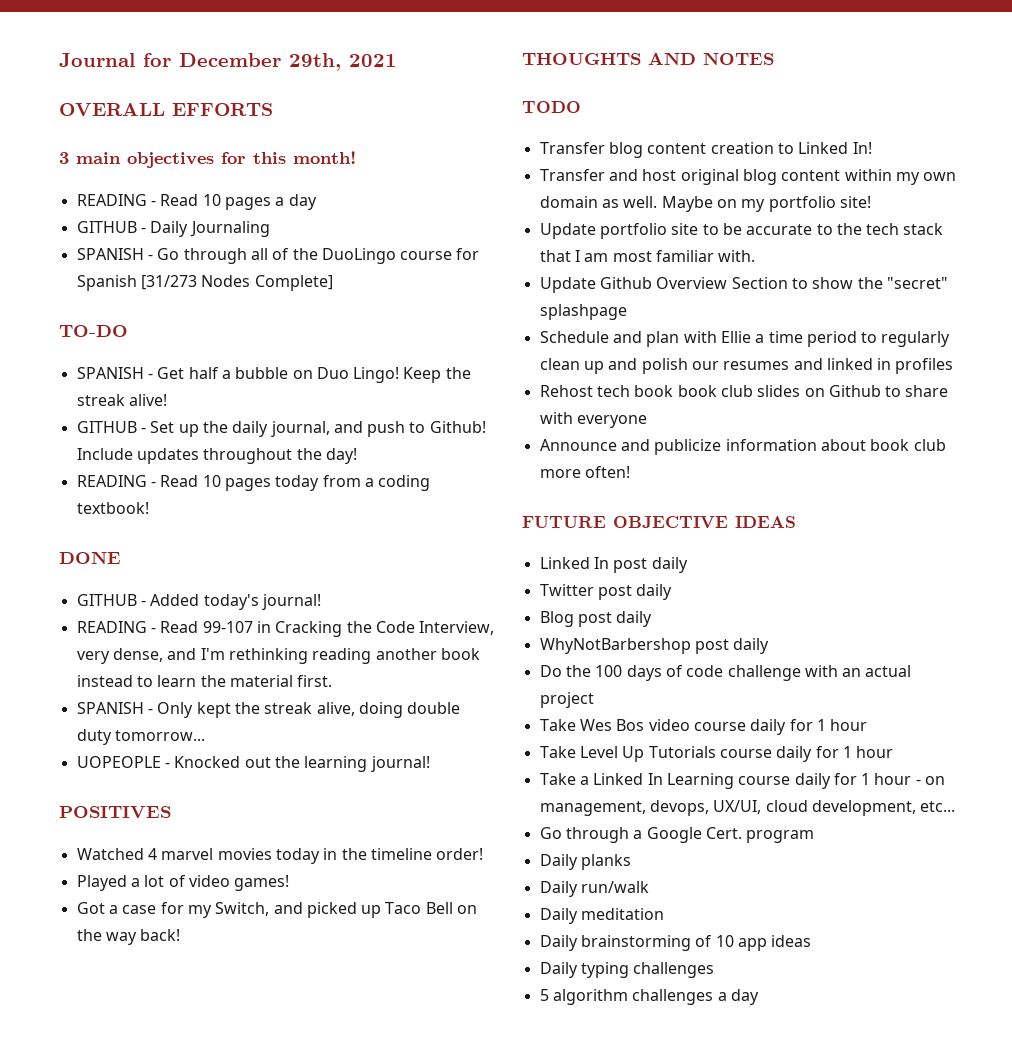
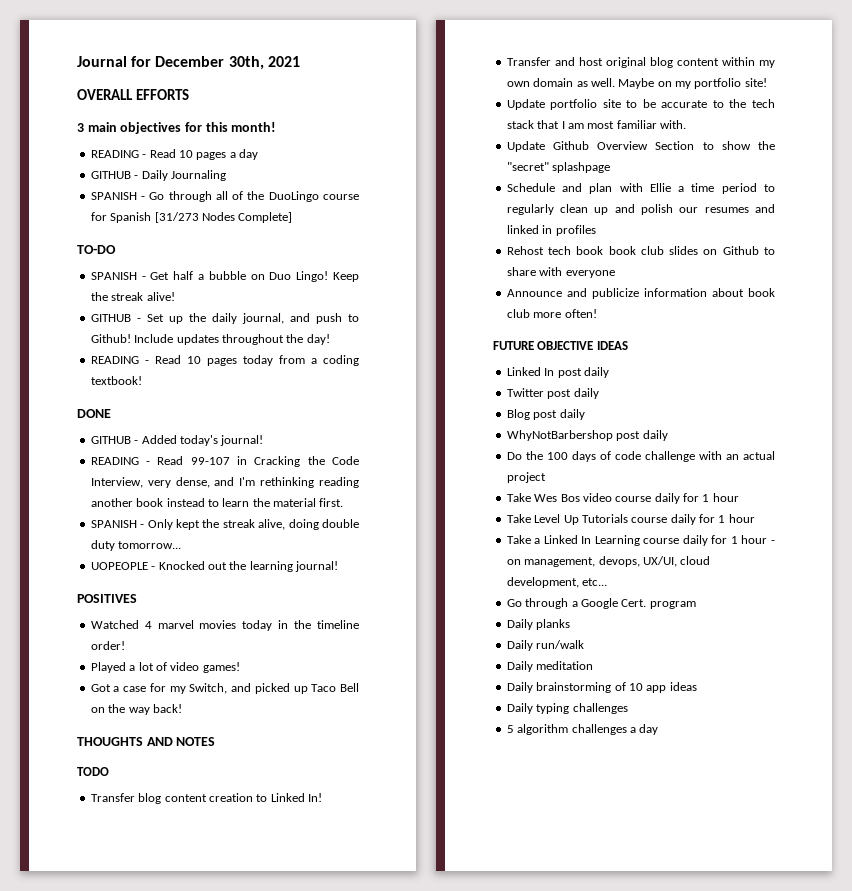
[289,53,341,71] 29th, -> [228,56,264,70] 30th,

